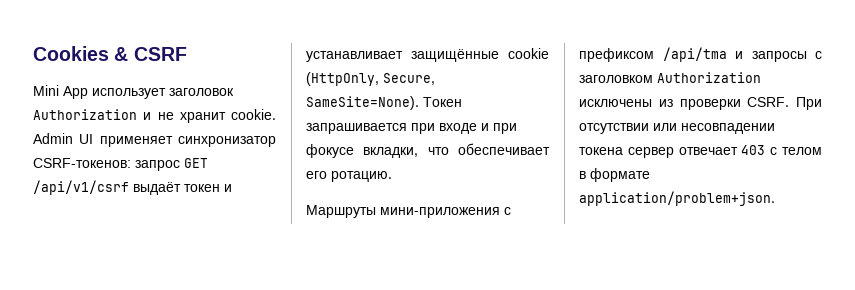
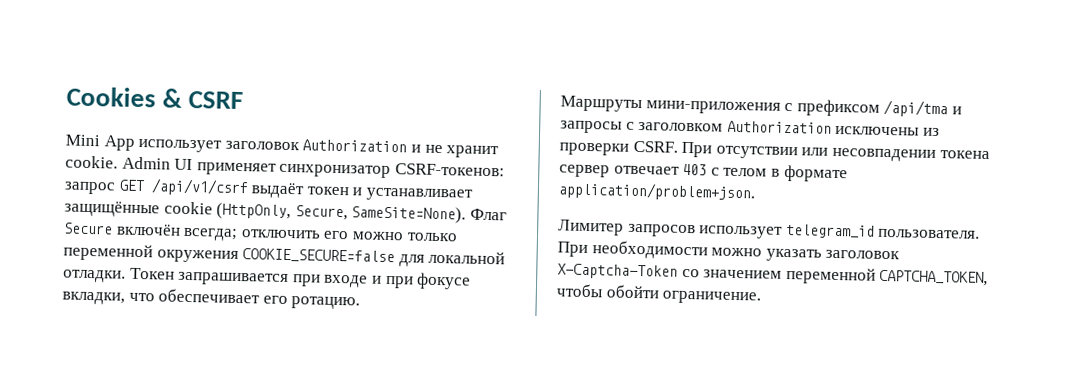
(419, 103) none -> [469,208,507,221] [63,222,458,242] [63,243,506,267] [62,269,126,283] Флаг Secure включён всегда; отключить его можно только переменной окружения COOKIE_SECURE=false для локальной отладки.
(775, 198) none -> [558,219,981,239] [557,240,901,262] [557,263,989,287] [556,283,762,305] // Лимитер запросов использует telegram_id пользователя. При необходимости можно указать заголовок X-Captcha-Token со значением переменной CAPTCHA_TOKEN, чтобы обойти ограничение.

